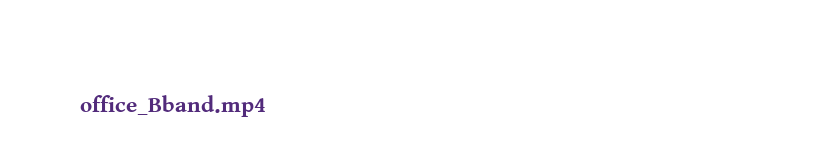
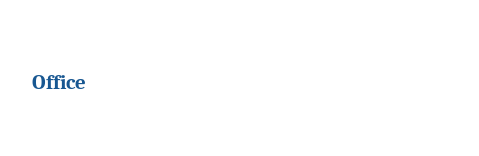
[80,95,266,117] office_Bband.mp4 -> [32,75,86,89] Office

